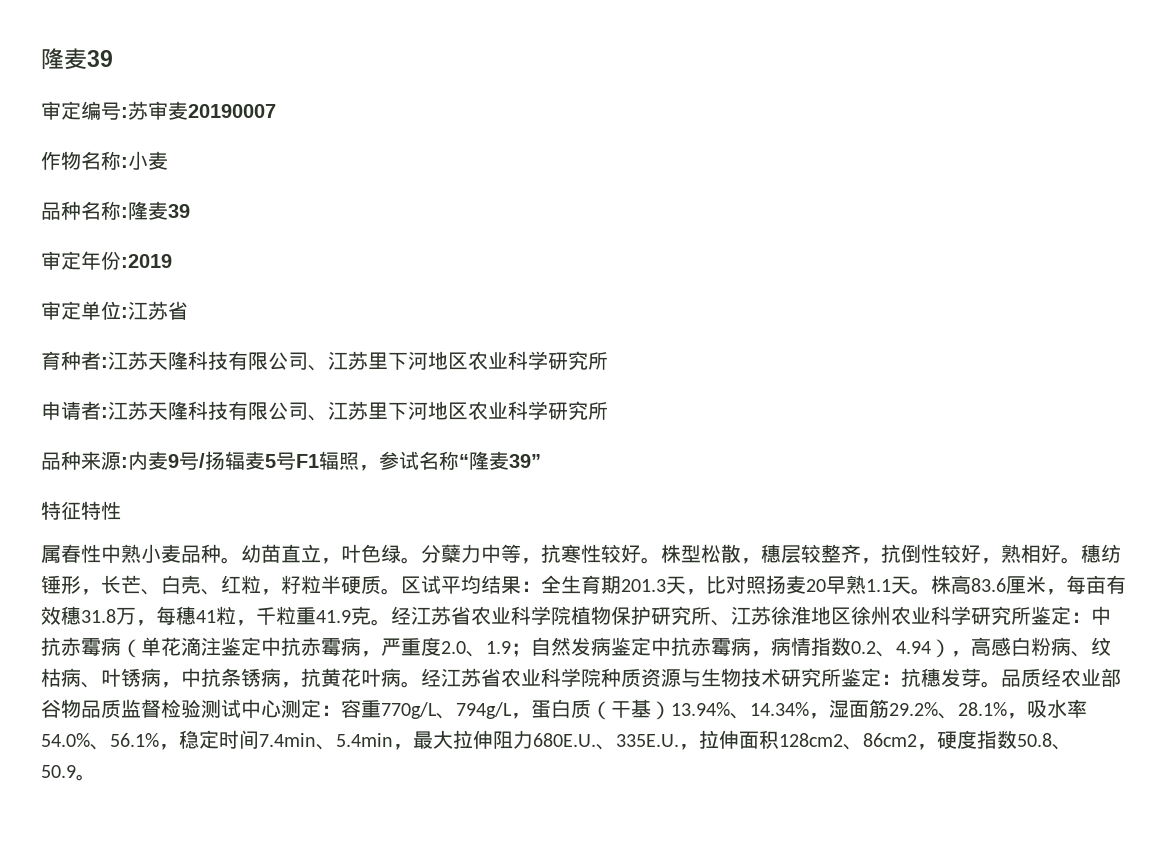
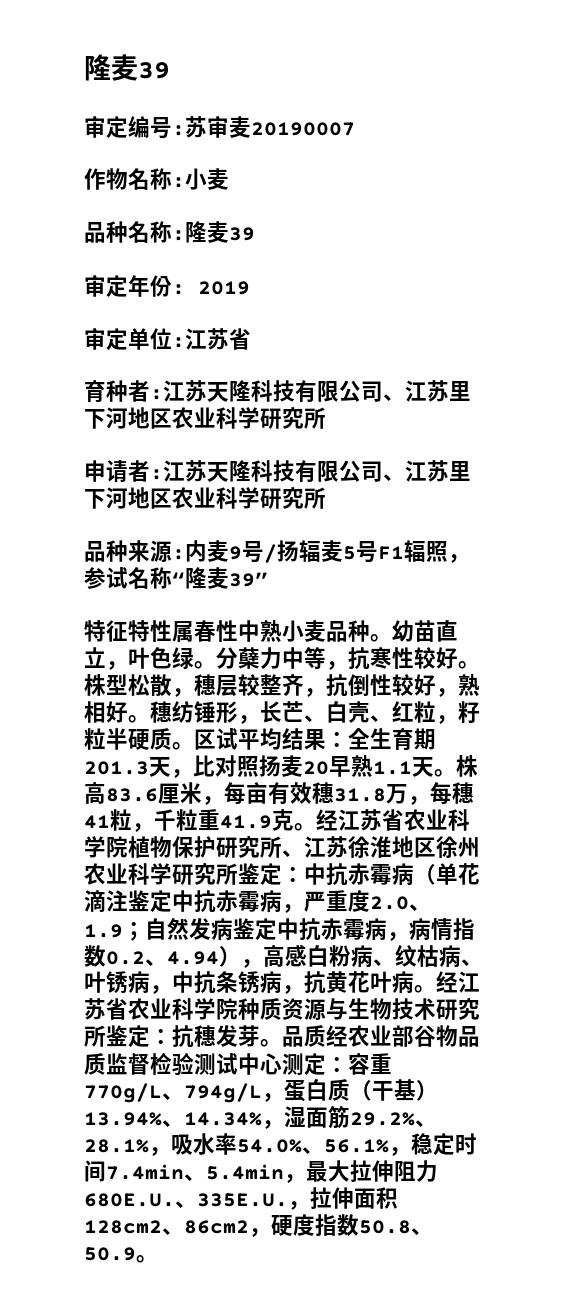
[121,254,172,268] :2019 -> [172,281,250,295] : 2019
(121, 510) // -> (172, 631) none

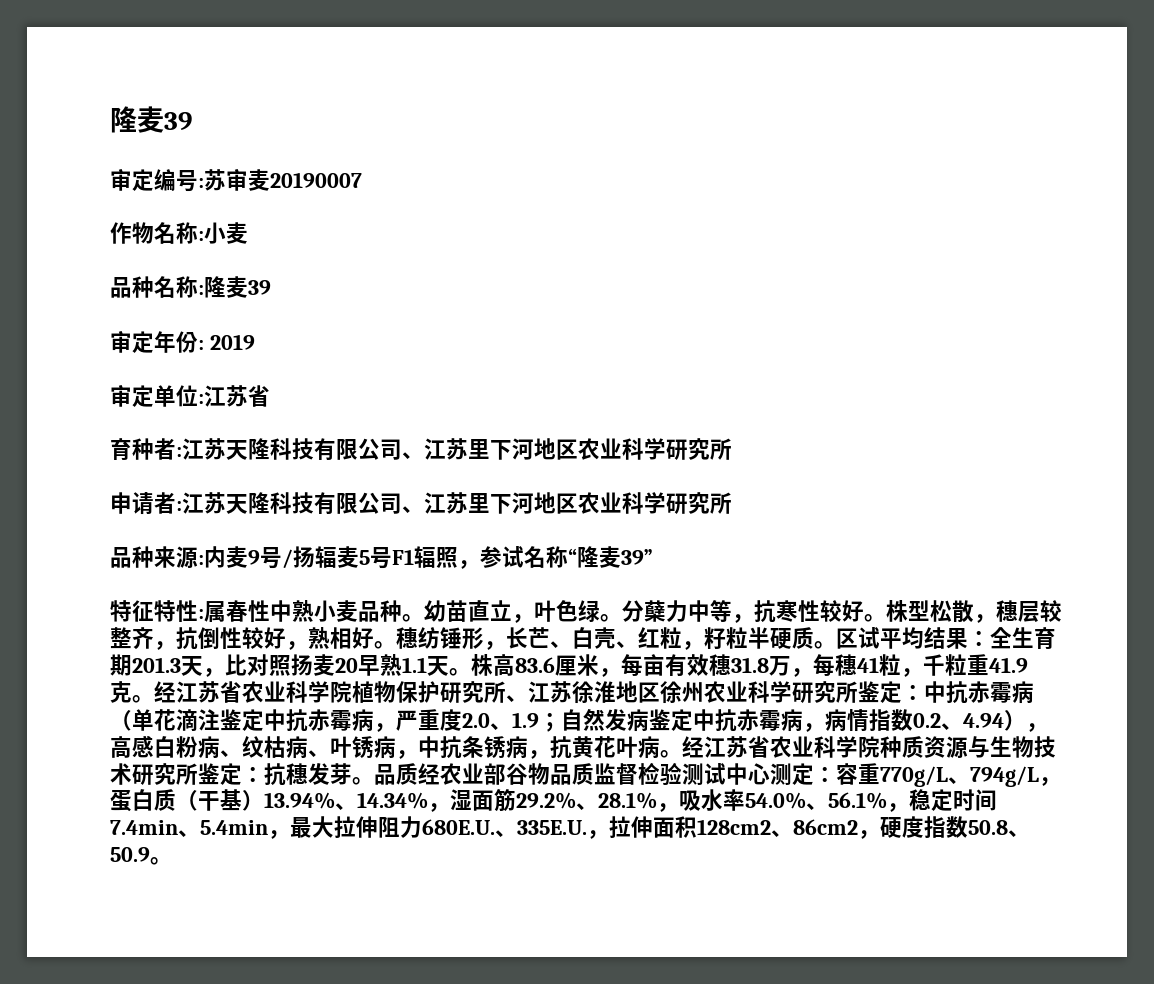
(172, 631) none -> [198,609,204,619] :

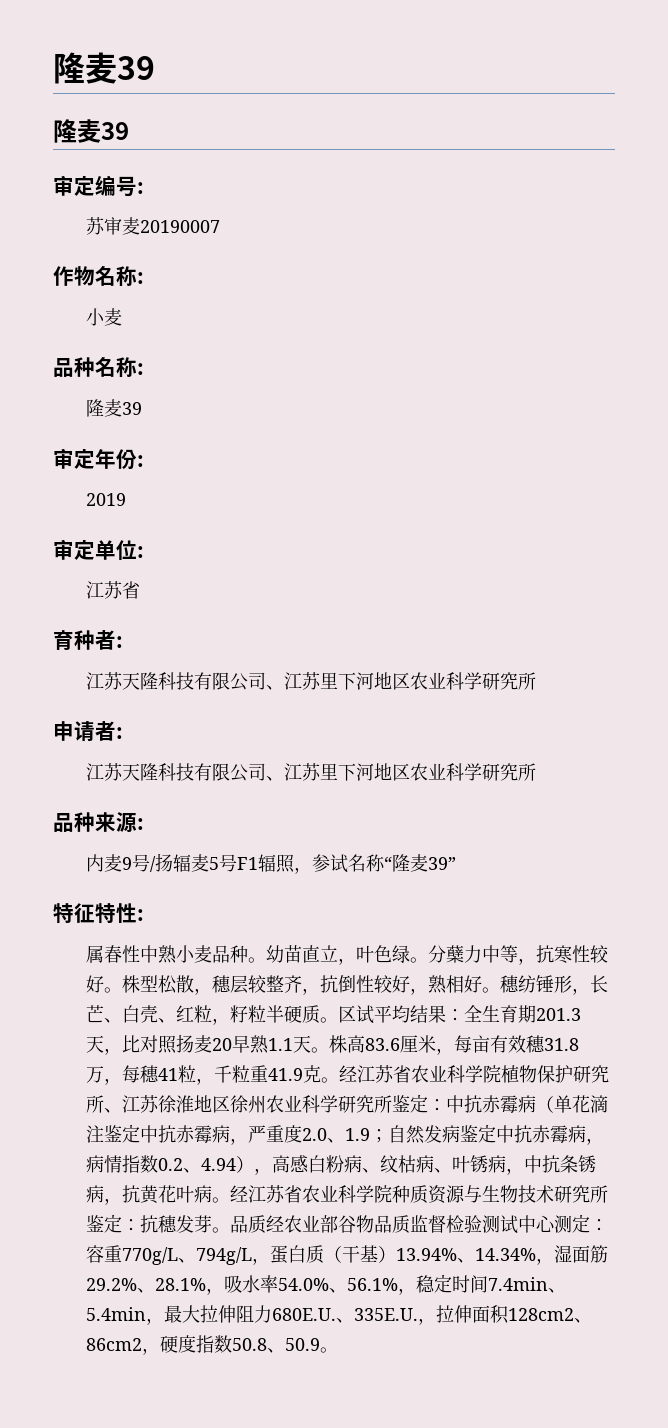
[110,106,192,133] 隆麦39 -> [53,52,155,84] [53,119,129,143] 隆麦39 // 隆麦39
(204, 183) none -> (144, 188) //
(204, 236) none -> (144, 278) //
(204, 290) none -> (144, 369) //
(204, 345) none -> (144, 461) //
(204, 399) none -> (144, 552) //
(182, 452) none -> (123, 642) //
(182, 506) none -> (123, 733) //
(204, 560) none -> (144, 824) //
(204, 614) none -> (144, 915) //

